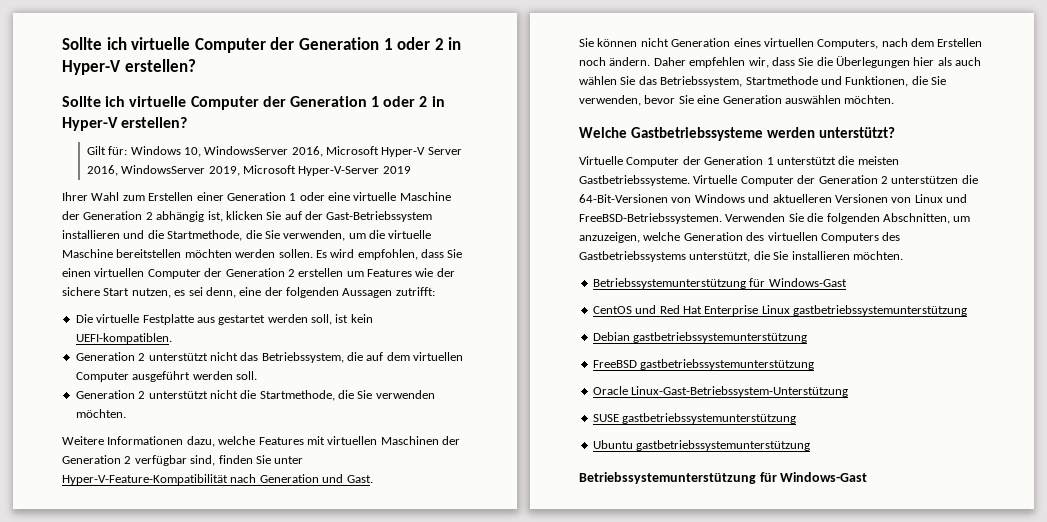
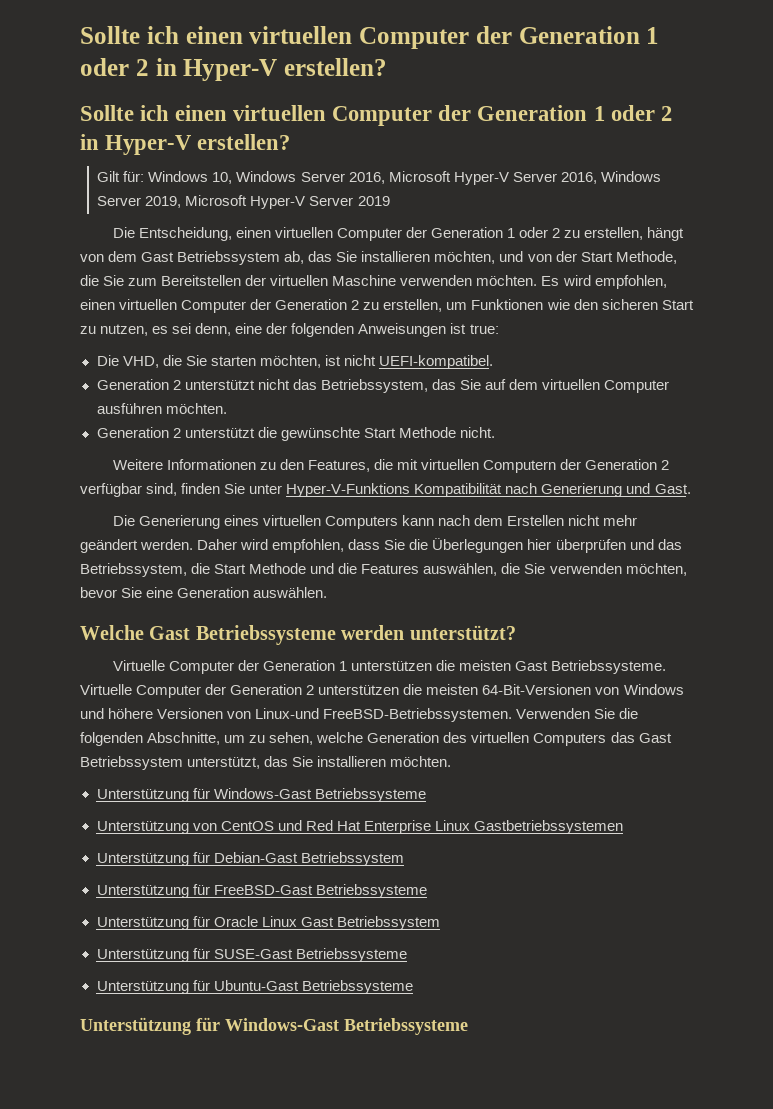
[62,37,191,50] Sollte ich virtuelle -> [80,26,353,44] Sollte ich einen virtuellen
[129,96,187,107] virtuelle -> [175,105,327,121] einen virtuellen
[204,146,289,155] WindowsServer -> [236,171,345,182] Windows Server
[121,165,411,176] [62,192,451,201] [62,211,433,222] [62,230,432,241] [62,249,313,258] WindowsServer 2019, Microsoft Hyper-V-Server 2019 // Ihrer Wahl zum Erstellen einer Generation 1 oder eine virtuelle Maschine der Generation 2 abhängig ist, klicken Sie auf der Gast-Betriebssystem installieren und die Startmethode, die Sie verwenden, um die virtuelle Maschine bereitstellen möchten werden sollen. -> [600,171,661,182] [97,195,390,209] [112,227,685,241] [80,251,677,265] [80,275,538,286] Windows Server 2019, Microsoft Hyper-V Server 2019 // Die Entscheidung, einen virtuellen Computer der Generation 1 oder 2 zu erstellen, hängt von dem Gast Betriebssystem ab, das Sie installieren möchten, und von der Start Methode, die Sie zum Bereitstellen der virtuellen Maschine verwenden möchten.
[421,249,463,258] dass Sie -> (667, 282) none
[298,268,455,277] [62,287,130,296] erstellen um Features wie der sichere Start -> [363,299,694,312] [80,326,96,334] zu erstellen, um Funktionen wie den sicheren Start zu
[342,287,435,298] [75,314,373,325] [75,333,172,344] Aussagen zutrifft: // Die virtuelle Festplatte aus gestartet werden soll, ist kein UEFI-kompatiblen. -> [358,323,499,337] [96,355,493,369] Anweisungen ist true: // Die VHD, die Sie starten möchten, ist nicht UEFI-kompatibel.
[347,352,363,361] die -> [431,379,481,390] das Sie
[132,371,257,382] [75,390,435,401] [75,409,126,418] [62,436,304,447] ausgeführt werden soll. // Generation 2 unterstützt nicht die Startmethode, die Sie verwenden möchten. // Weitere Informationen dazu, welche Features -> [96,403,227,414] [96,427,495,441] [112,459,394,472] ausführen möchten. // Generation 2 unterstützt die gewünschte Start Methode nicht. // Weitere Informationen zu den Features, die
[380,436,439,445] Maschinen -> [483,460,557,473] Computern
[62,474,373,485] [579,38,983,49] [579,57,769,68] Hyper-V-Feature-Kompatibilität nach Generation und Gast. // Sie können nicht Generation eines virtuellen Computers, nach dem Erstellen noch ändern. Daher empfehlen wir, -> [286,483,691,497] [112,515,638,529] [80,539,345,553] Hyper-V-Funktions Kompatibilität nach Generierung und Gast. // Die Generierung eines virtuellen Computers kann nach dem Erstellen nicht mehr geändert werden. Daher wird empfohlen,
[937,57,982,66] [579,76,946,87] [579,95,641,106] als auch wählen Sie das Betriebssystem, Startmethode und Funktionen, die Sie verwenden, -> [555,539,682,553] [80,563,687,577] überprüfen und das Betriebssystem, die Start Methode und die Features auswählen, die Sie verwenden möchten,
[784,95,895,104] auswählen möchten. -> [253,587,328,598] auswählen.
[630,127,763,141] Gastbetriebssysteme -> [149,625,336,645] Gast Betriebssysteme
[776,156,899,165] [579,175,690,186] unterstützt die meisten Gastbetriebssysteme. -> [351,660,667,674] unterstützen die meisten Gast Betriebssysteme.
(978, 179) none -> [426,684,479,695] meisten
[772,194,832,203] aktuelleren -> [108,708,154,719] höhere
[914,194,967,203] Linux und -> [255,708,320,719] Linux-und
[882,213,971,224] [579,232,640,243] Abschnitten, um anzuzeigen, -> [147,732,314,745] Abschnitte, um zu sehen,
[882,232,901,241] [579,251,770,262] des Gastbetriebssystems unterstützt, die -> [610,732,672,743] [80,756,289,770] das Gast Betriebssystem unterstützt, das
[592,278,847,289] Betriebssystemunterstützung für Windows-Gast // -> [96,788,426,802] [96,821,217,834] Unterstützung für Windows-Gast Betriebssysteme // Unterstützung von
[793,305,967,316] [592,332,808,343] [592,359,815,370] [592,386,849,397] [592,413,797,424] [592,440,811,451] [579,472,868,484] gastbetriebssystemunterstützung // Debian gastbetriebssystemunterstützung // FreeBSD gastbetriebssystemunterstützung // Oracle Linux-Gast-Betriebssystem-Unterstützung // SUSE gastbetriebssystemunterstützung // Ubuntu gastbetriebssystemunterstützung // Betriebssystemunterstützung für Windows-Gast -> [473,820,623,834] [96,852,404,866] [96,884,427,898] [96,916,440,930] [96,948,407,962] [96,980,413,994] [80,1017,468,1035] Gastbetriebssystemen // Unterstützung für Debian-Gast Betriebssystem // Unterstützung für FreeBSD-Gast Betriebssysteme // Unterstützung für Oracle Linux Gast Betriebssystem // Unterstützung für SUSE-Gast Betriebssysteme // Unterstützung für Ubuntu-Gast Betriebssysteme // Unterstützung für Windows-Gast Betriebssysteme

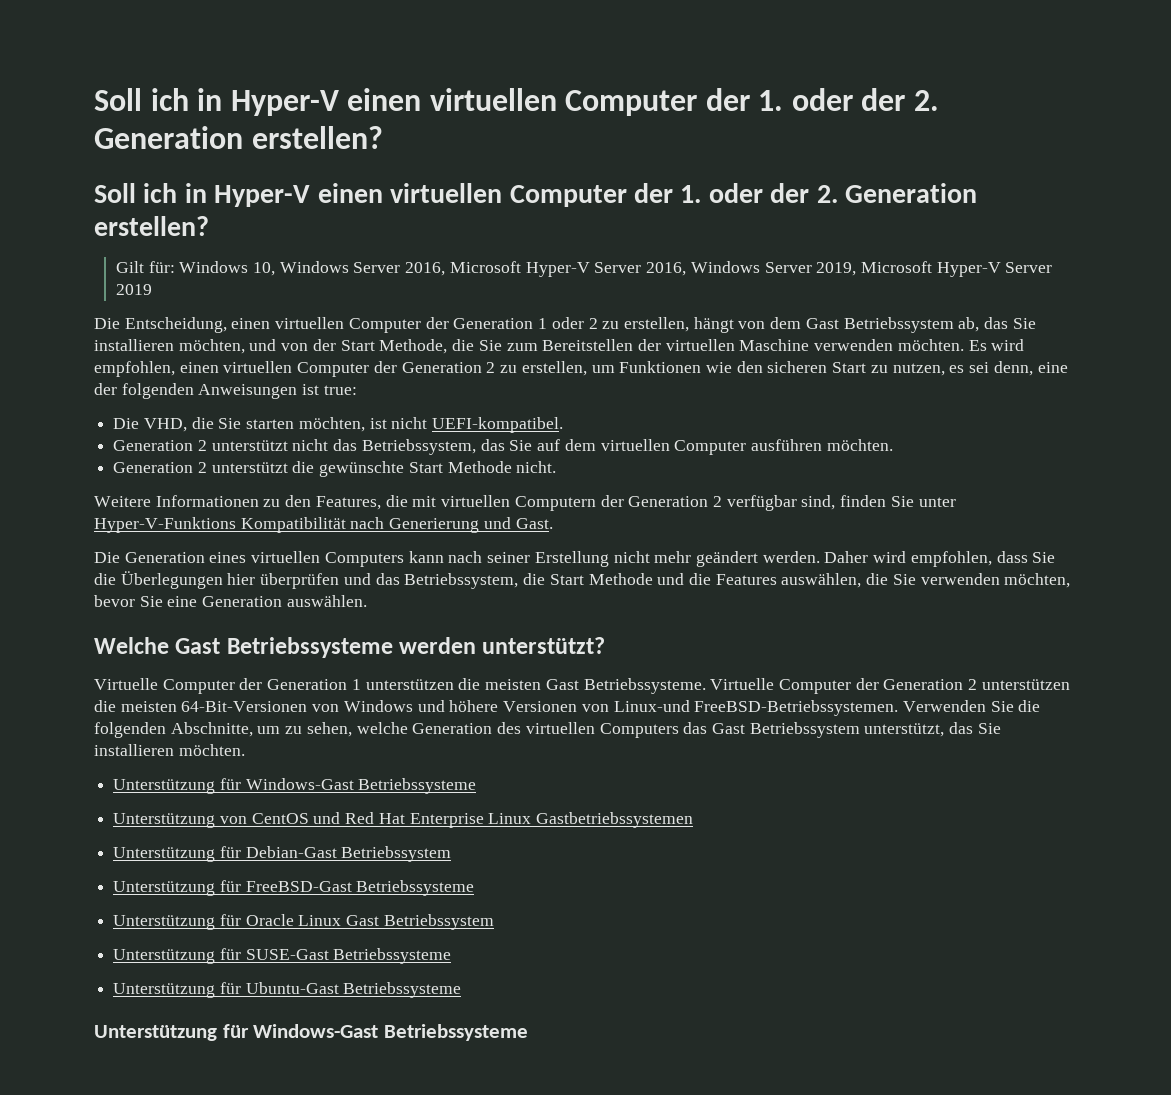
[80,26,660,49] [80,58,387,81] [80,105,672,126] [80,134,192,155] Sollte ich einen virtuellen Computer der Generation 1 oder 2 in Hyper-V erstellen? // Sollte ich einen virtuellen Computer der Generation 1 oder 2 in Hyper-V -> [94,88,939,116] [94,126,383,149] [94,183,978,207] Soll ich in Hyper-V einen virtuellen Computer der 1. oder der 2. Generation erstellen? // Soll ich in Hyper-V einen virtuellen Computer der 1. oder der 2. Generation
[138,515,220,529] Generierung -> [124,552,205,563] Generation
[474,515,565,526] dem Erstellen -> [487,551,609,567] seiner Erstellung

